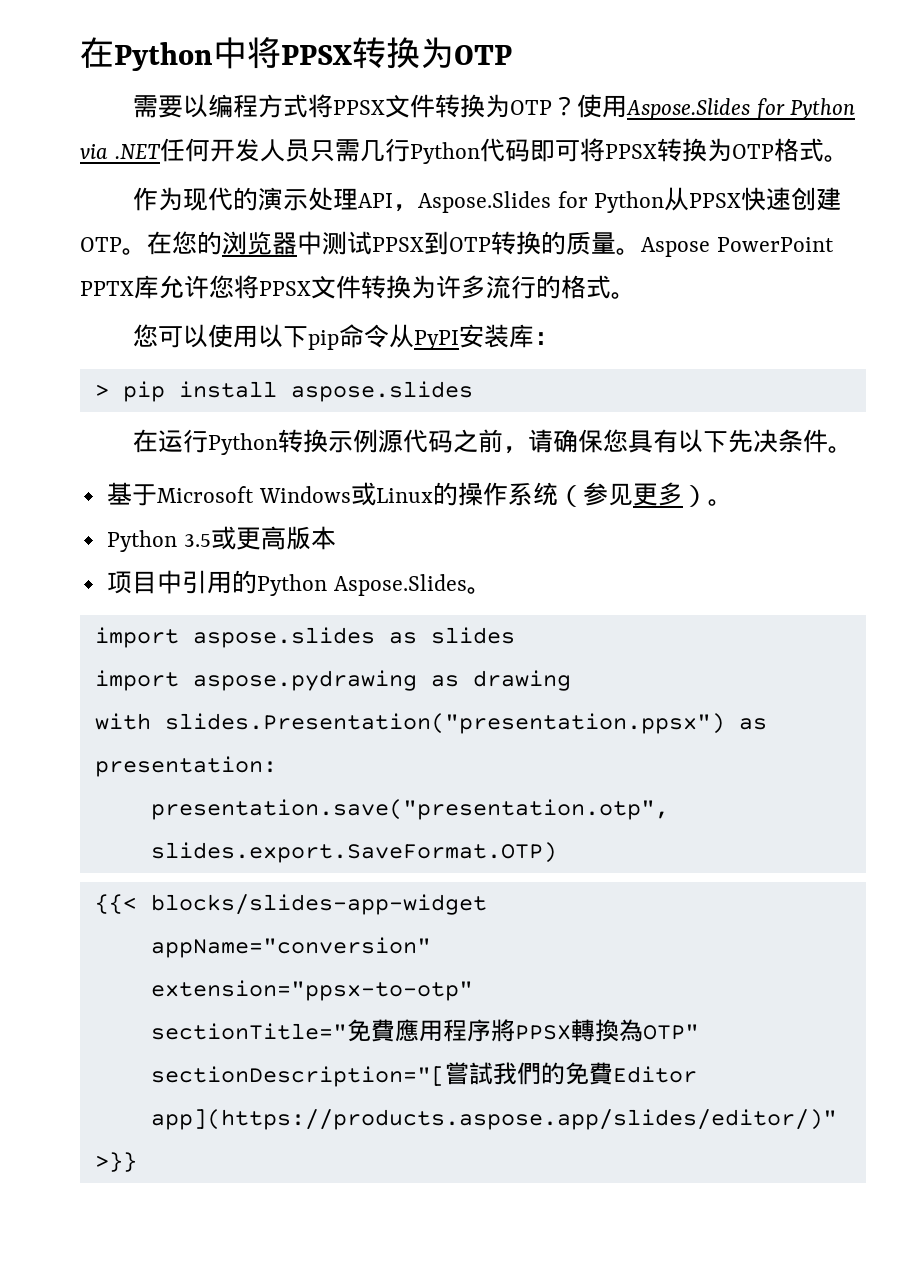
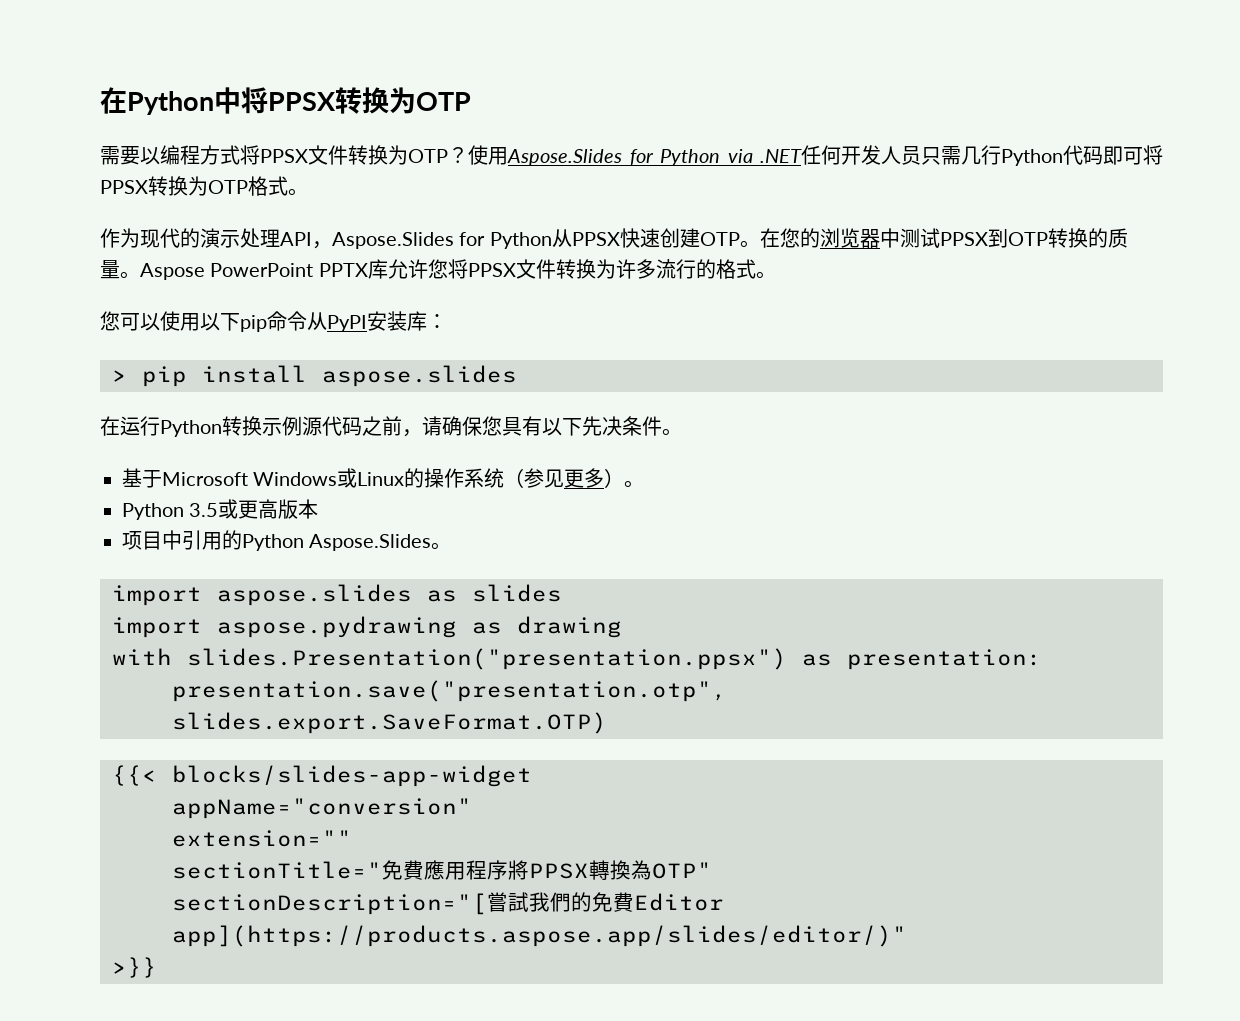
[150,980,473,1001] extension="ppsx-to-otp" -> [172,830,352,847] extension=""

